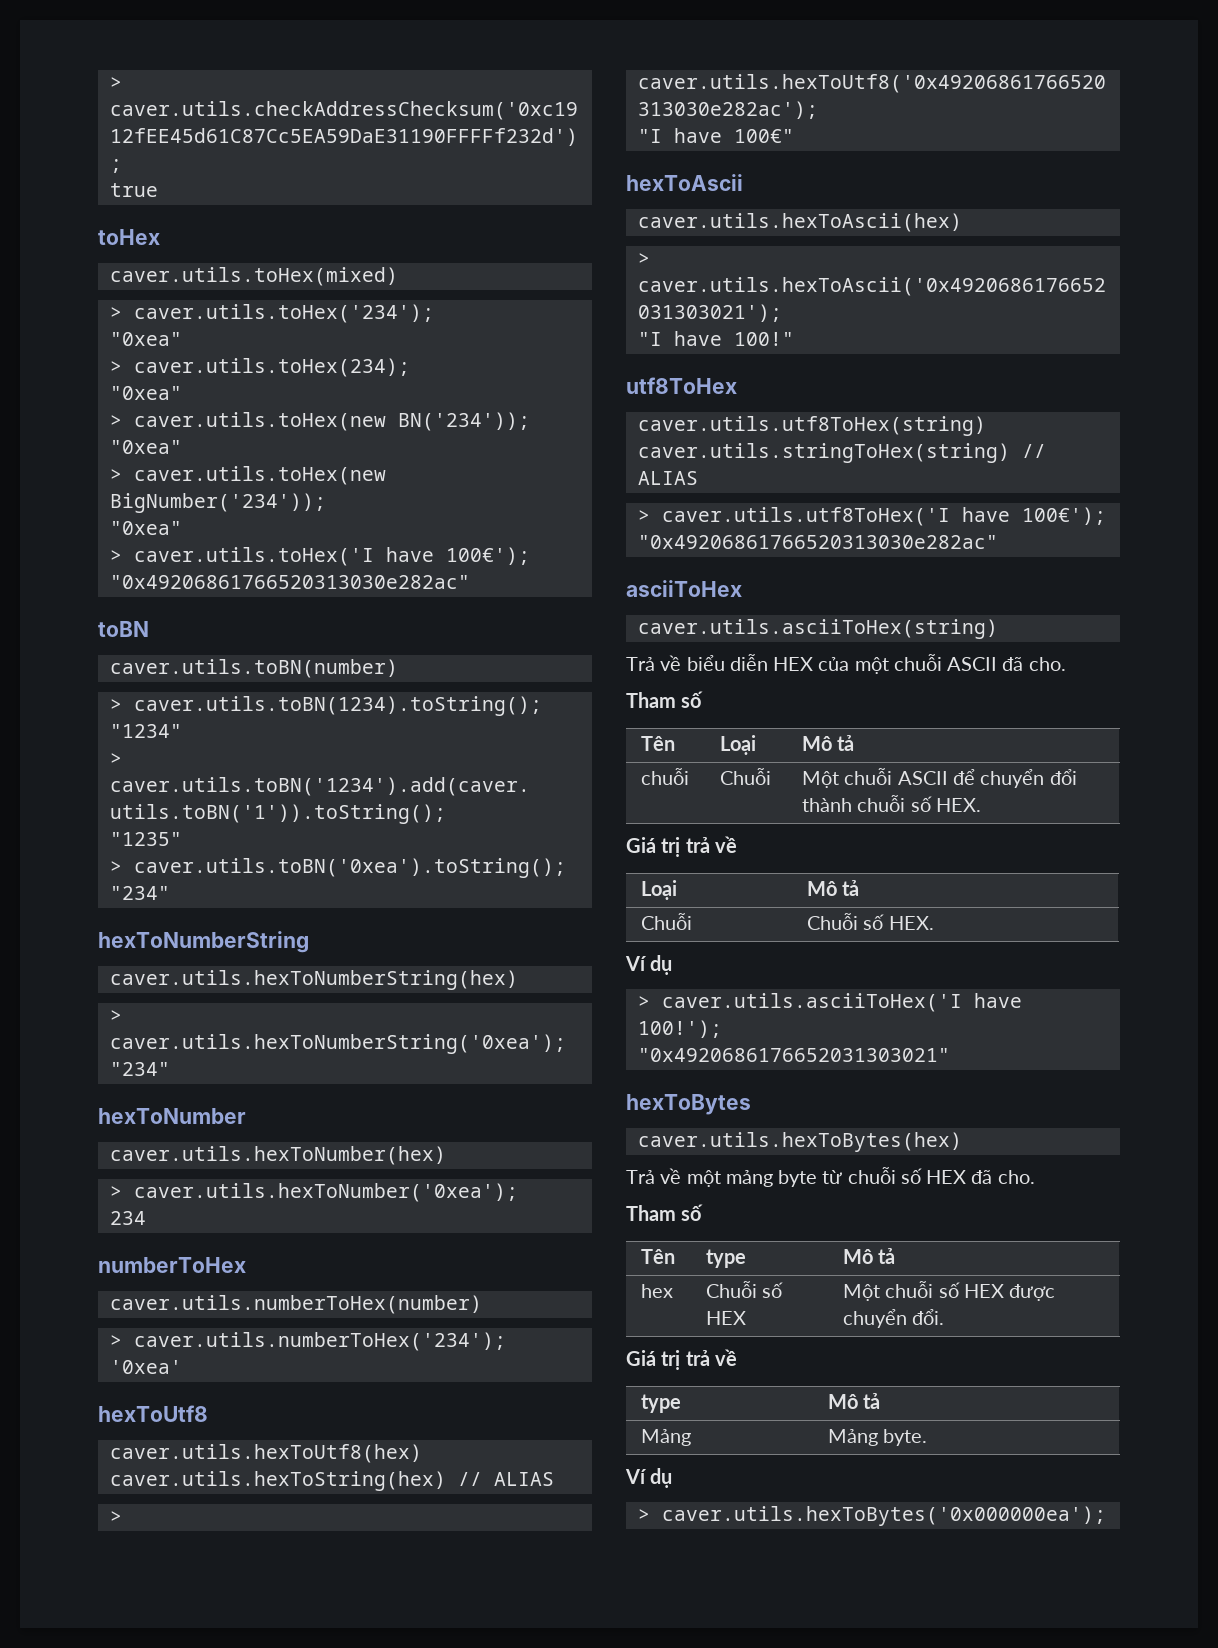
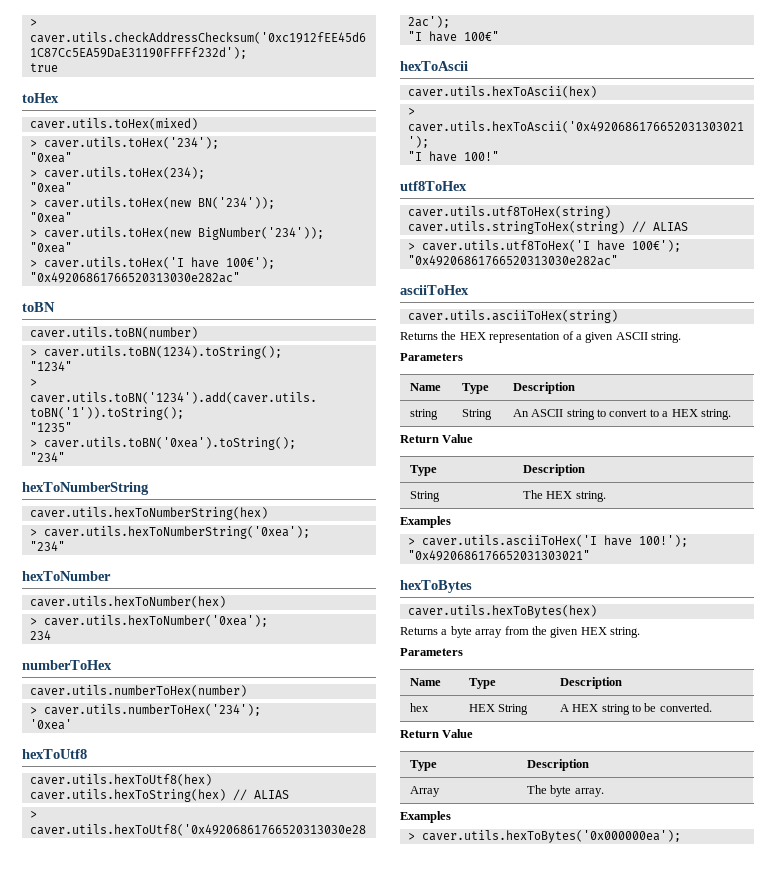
[626,654,1066,674] [626,691,704,708] [641,736,676,751] [720,735,757,755] [802,735,855,751] [641,768,690,785] [720,768,772,785] [802,768,1077,788] [802,795,982,812] [626,836,737,857] [641,880,678,900] [807,880,860,896] [641,913,693,930] [807,913,934,930] [625,955,673,975] Trả về biểu diễn HEX của một chuỗi ASCII đã cho. // Tham số // Tên | Loại | Mô tả // chuỗi | Chuỗi | Một chuỗi ASCII để chuyển đổi thành chuỗi số HEX. // Giá trị trả về // Loại | Mô tả // Chuỗi | Chuỗi số HEX. // Ví dụ -> [400,331,681,343] [400,353,463,361] [409,383,441,391] [461,383,489,394] [512,382,575,394] [409,409,438,420] [461,409,492,420] [512,409,731,420] [400,434,474,443] [409,465,437,476] [522,464,585,476] [409,491,440,502] [522,490,606,502] [400,516,451,528] Returns the HEX representation of a given ASCII string. // Parameters // Name | Type | Description // string | String | An ASCII string to convert to a HEX string. // Return Value // Type | Description // String | The HEX string. // Examples
[626,1167,1035,1187] [626,1204,704,1221] [641,1249,676,1264] [706,1249,747,1268] [843,1248,896,1264] Trả về một mảng byte từ chuỗi số HEX đã cho. // Tham số // Tên | type | Mô tả -> [400,626,640,638] [400,648,463,656] [409,678,441,686] [468,678,496,689] [559,677,622,689] Returns a byte array from the given HEX string. // Parameters // Name | Type | Description
[706,1281,784,1298] [706,1311,747,1325] [843,1281,1056,1301] [843,1309,945,1328] [626,1349,737,1370] [641,1394,682,1413] [828,1393,881,1409] [641,1429,692,1446] [828,1429,928,1446] [625,1468,673,1488] Chuỗi số HEX | Một chuỗi số HEX được chuyển đổi. // Giá trị trả về // type | Mô tả // Mảng | Mảng byte. // Ví dụ -> [468,704,529,715] [559,703,712,715] [400,729,474,738] [409,760,437,771] [526,759,589,771] [409,786,440,797] [526,785,604,797] [400,811,451,823] HEX String | A HEX string to be converted. // Return Value // Type | Description // Array | The byte array. // Examples

